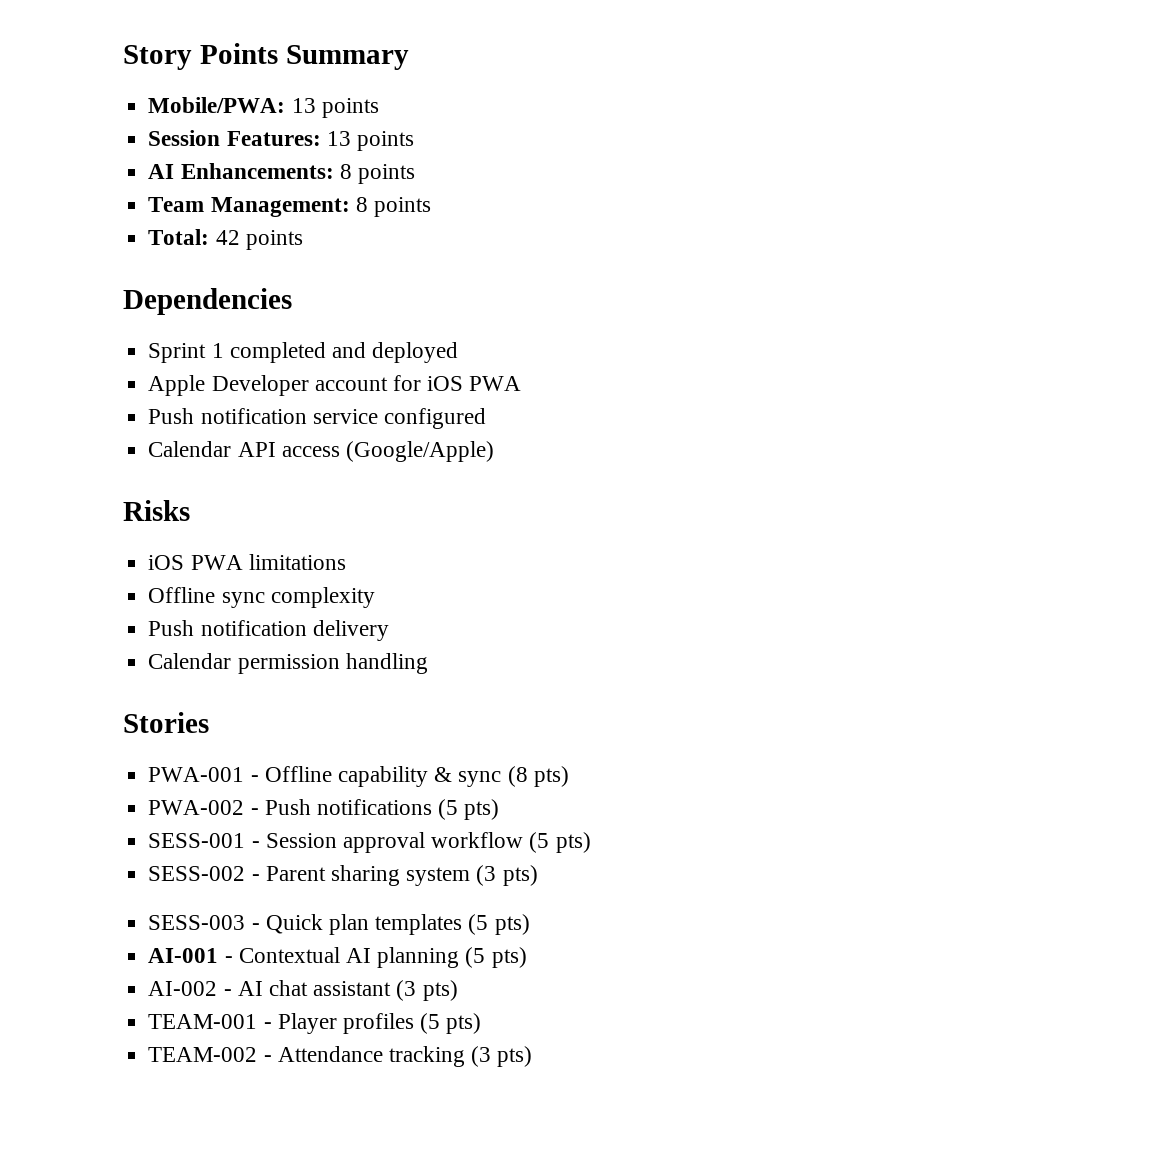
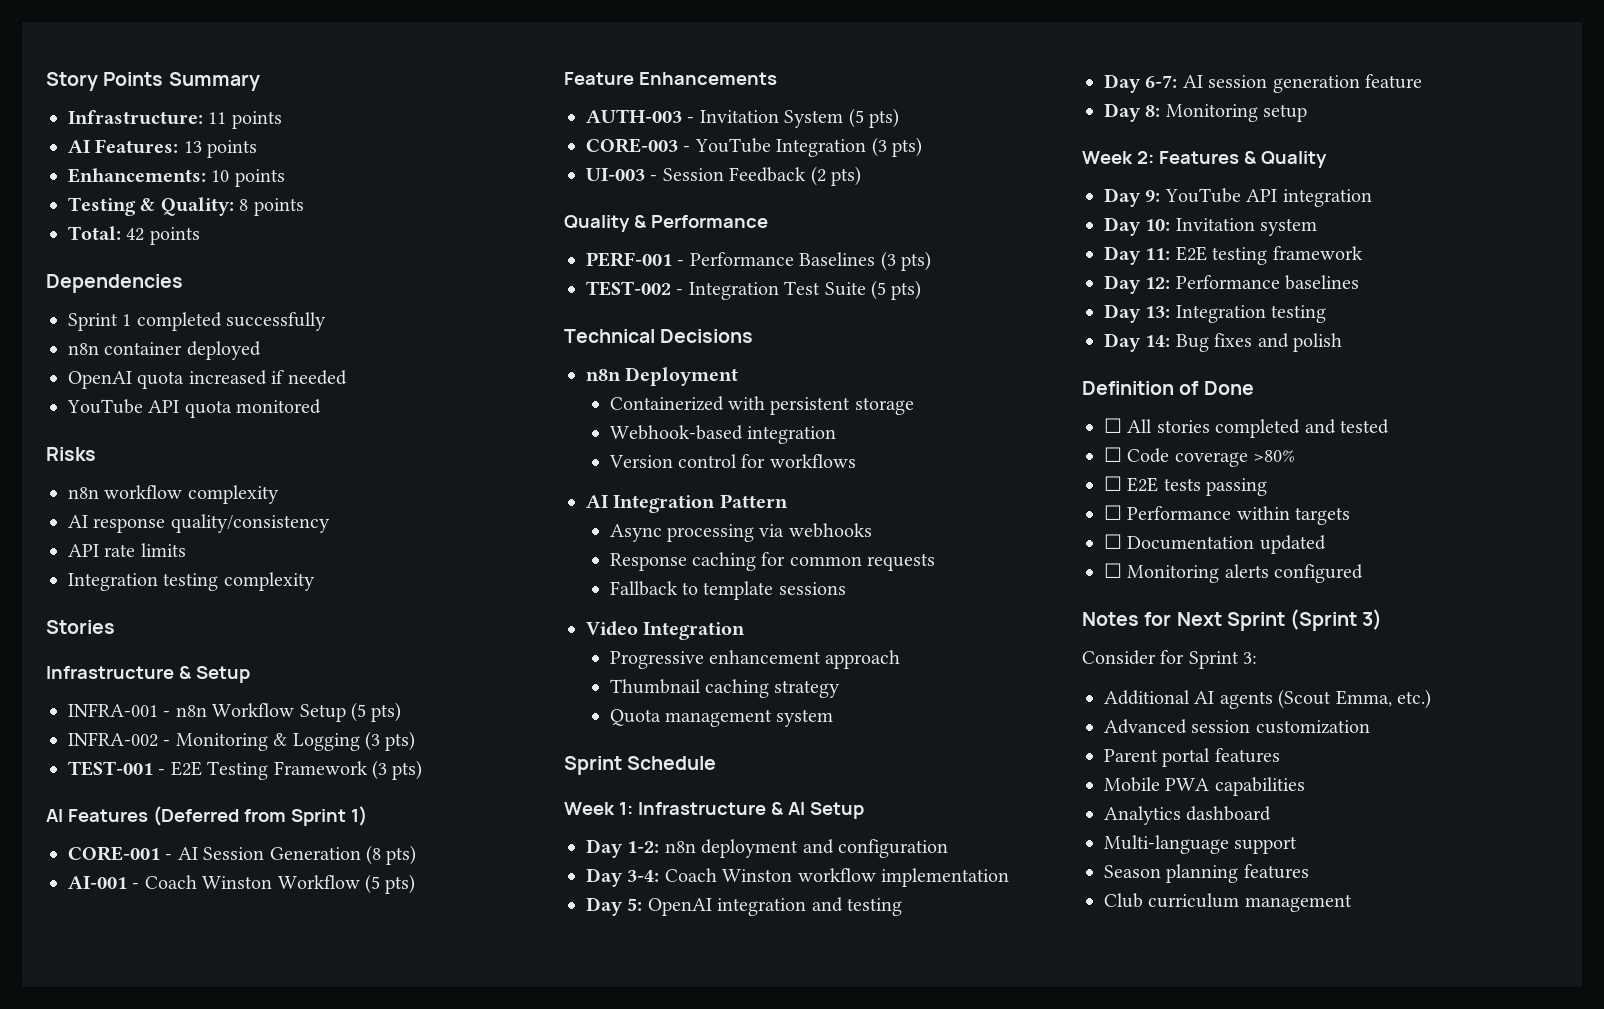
[148,97,379,118] [148,130,221,146] Mobile/PWA: 13 points // Session -> [68,110,282,129] [68,140,90,153] Infrastructure: 11 points // AI
[148,163,415,184] [148,197,350,217] AI Enhancements: 8 points // Team Management: -> [68,168,285,187] [68,197,234,216] Enhancements: 10 points // Testing & Quality:
[331,342,459,363] [148,375,522,396] [148,408,486,429] [148,441,494,462] [123,500,190,521] [148,554,346,570] [148,587,375,608] [148,620,389,641] [148,653,428,674] [123,712,209,733] [148,766,569,787] [148,799,500,820] [148,832,591,853] [148,865,538,886] [148,914,489,935] and deployed // Apple Developer account for iOS PWA // Push notification service configured // Calendar API access (Google/Apple) // Risks // iOS PWA limitations // Offline sync complexity // Push notification delivery // Calendar permission handling // Stories // PWA-001 - Offline capability & sync (8 pts) // PWA-002 - Push notifications (5 pts) // SESS-001 - Session approval workflow (5 pts) // SESS-002 - Parent sharing system (3 pts) // SESS-003 - Quick plan templates (5 -> [226,312,327,331] [68,341,261,360] [68,370,347,389] [67,399,322,418] [46,447,96,461] [68,485,279,504] [68,514,330,533] [68,543,186,557] [68,572,315,591] [46,620,115,634] [46,666,250,683] [68,702,402,722] [68,731,416,751] [68,760,423,780] [46,806,367,826] [68,845,381,865] successfully // n8n container deployed // OpenAI quota increased if needed // YouTube API quota monitored // Risks // n8n workflow complexity // AI response quality/consistency // API rate limits // Integration testing complexity // Stories // Infrastructure & Setup // INFRA-001 - n8n Workflow Setup (5 pts) // INFRA-002 - Monitoring & Logging (3 pts) // TEST-001 - E2E Testing Framework (3 pts) // AI Features (Deferred from Sprint 1) // CORE-001 - AI Session Generation (8
[238,947,527,968] [148,980,458,1001] [148,1013,482,1034] [148,1046,533,1067] Contextual AI planning (5 pts) // AI-002 - AI chat assistant (3 pts) // TEAM-001 - Player profiles (5 pts) // TEAM-002 - Attendance tracking (3 pts) -> [144,874,416,894] [564,72,777,85] [586,108,899,128] [586,137,922,157] [586,166,861,186] [564,215,768,232] [586,251,931,271] [586,280,922,300] [564,329,754,343] [586,367,739,386] [609,396,914,415] [609,425,836,444] [608,454,856,468] [586,494,788,513] [609,523,872,542] [609,552,936,571] [609,581,846,600] [586,621,746,640] [609,650,901,669] [609,679,841,698] [609,709,834,727] [564,756,717,775] [564,802,864,819] [586,839,948,858] [586,868,1009,887] [586,897,902,916] [1104,74,1422,93] [1104,103,1308,122] [1082,151,1327,168] [1104,188,1372,207] [1104,217,1318,236] [1104,246,1363,265] [1104,275,1360,294] [1104,304,1327,323] [1104,333,1342,352] [1082,381,1254,395] [1104,418,1389,438] [1104,447,1296,467] [1104,476,1268,496] [1104,505,1351,525] [1104,534,1326,554] [1104,563,1364,583] [1082,609,1383,631] [1082,650,1258,669] [1104,689,1431,709] [1104,719,1370,734] [1104,748,1280,767] [1104,777,1305,796] [1104,806,1272,825] [1104,835,1298,854] [1104,864,1309,883] [1104,893,1352,912] Coach Winston Workflow (5 pts) // Feature Enhancements // AUTH-003 - Invitation System (5 pts) // CORE-003 - YouTube Integration (3 pts) // UI-003 - Session Feedback (2 pts) // Quality & Performance // PERF-001 - Performance Baselines (3 pts) // TEST-002 - Integration Test Suite (5 pts) // Technical Decisions // n8n Deployment // Containerized with persistent storage // Webhook-based integration // Version control for workflows // AI Integration Pattern // Async processing via webhooks // Response caching for common requests // Fallback to template sessions // Video Integration // Progressive enhancement approach // Thumbnail caching strategy // Quota management system // Sprint Schedule // Week 1: Infrastructure & AI Setup // Day 1-2: n8n deployment and configuration // Day 3-4: Coach Winston workflow implementation // Day 5: OpenAI integration and testing // Day 6-7: AI session generation feature // Day 8: Monitoring setup // Week 2: Features & Quality // Day 9: YouTube API integration // Day 10: Invitation system // Day 11: E2E testing framework // Day 12: Performance baselines // Day 13: Integration testing // Day 14: Bug fixes and polish // Definition of Done // ☐ All stories completed and tested // ☐ Code coverage >80% // ☐ E2E tests passing // ☐ Performance within targets // ☐ Documentation updated // ☐ Monitoring alerts configured // Notes for Next Sprint (Sprint 3) // Consider for Sprint 3: // Additional AI agents (Scout Emma, etc.) // Advanced session customization // Parent portal features // Mobile PWA capabilities // Analytics dashboard // Multi-language support // Season planning features // Club curriculum management

